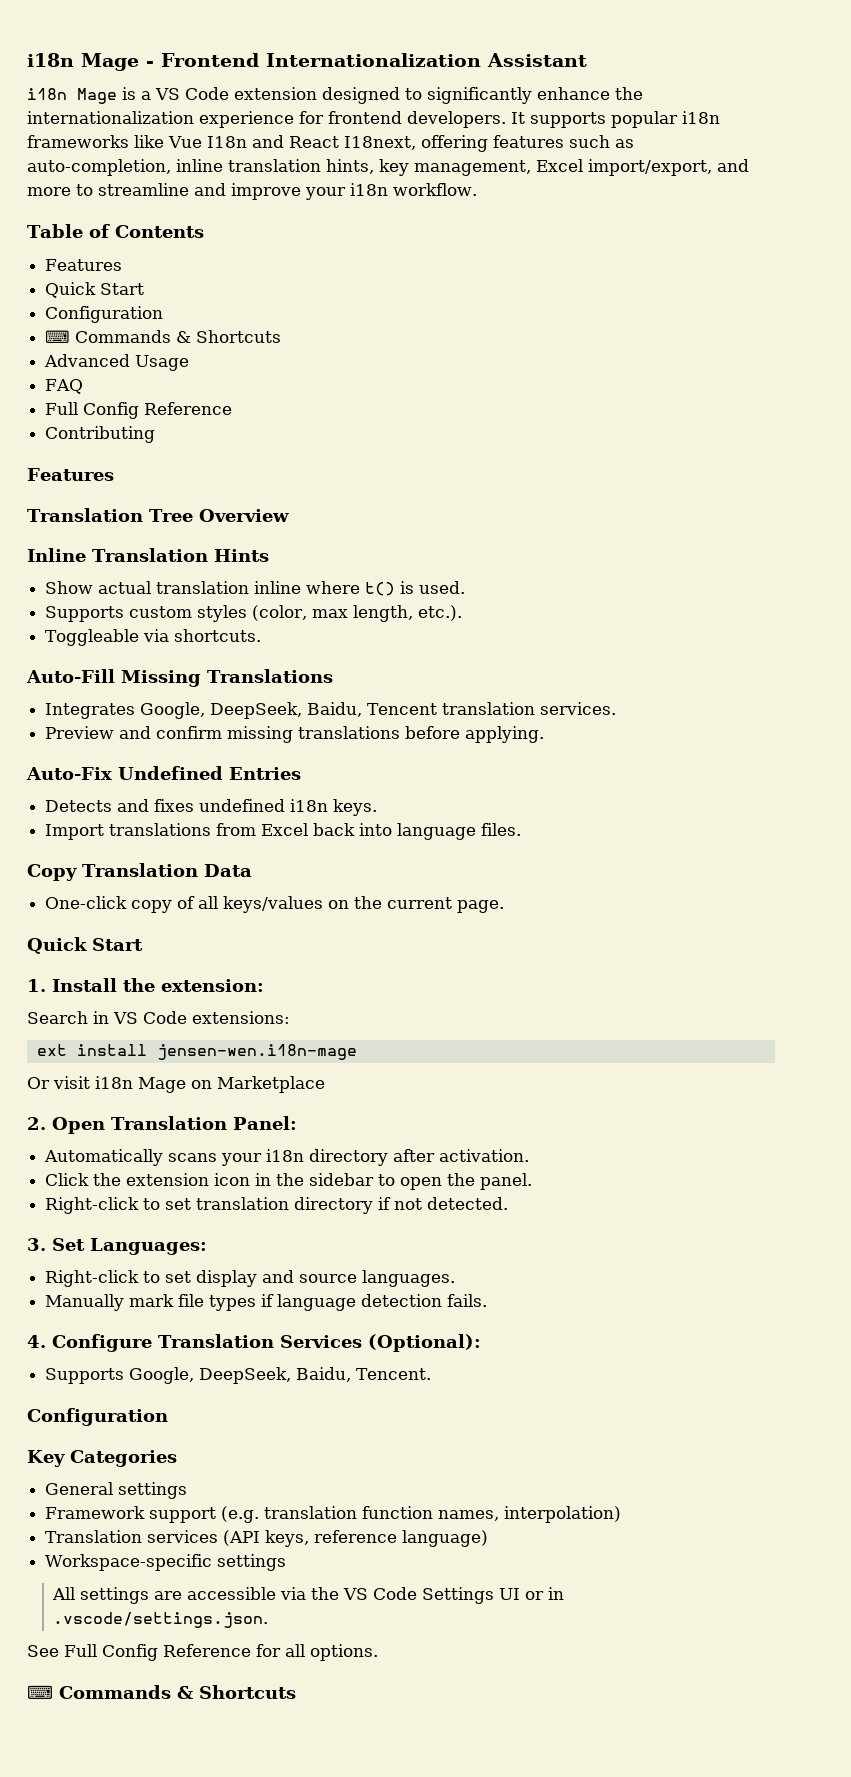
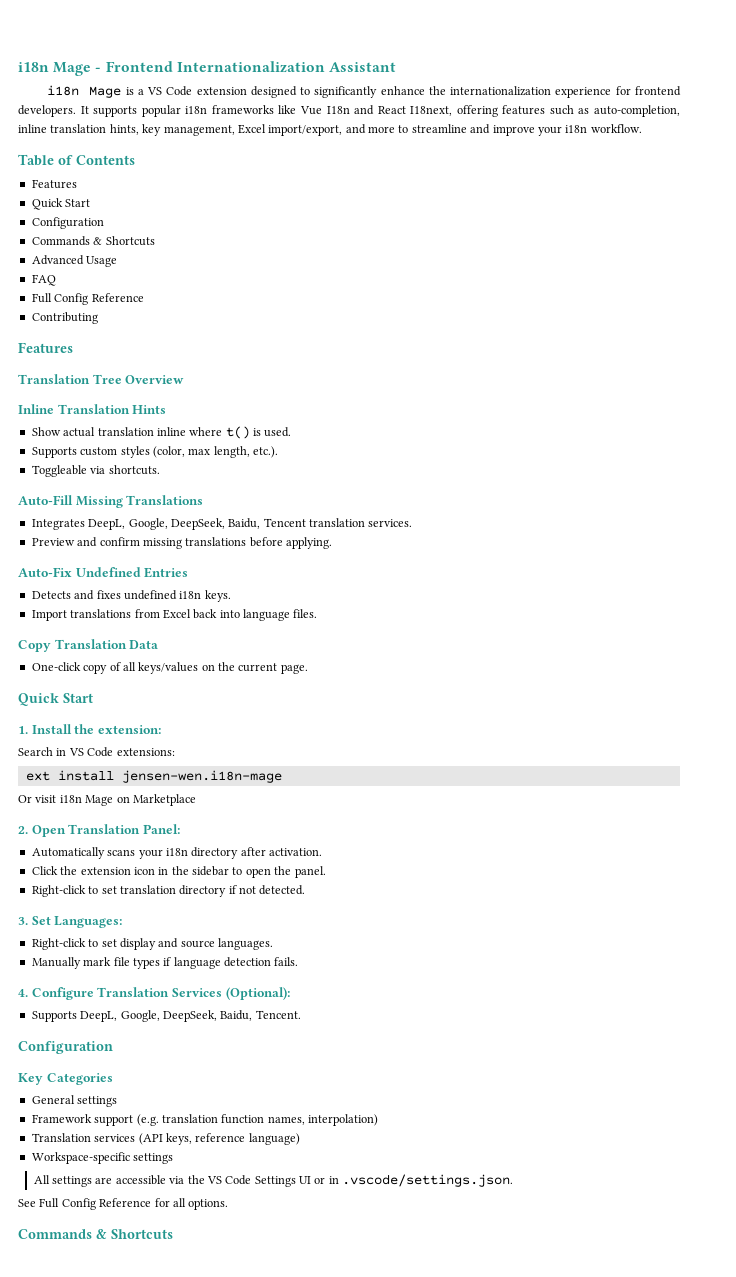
[45,330,71,343] ⌨ -> (104, 223) none
(136, 711) none -> [88,519,126,530] DeepL,
(125, 1376) none -> [80,1011,118,1022] DeepL,
[27,1685,53,1699] ⌨ -> (229, 1204) none

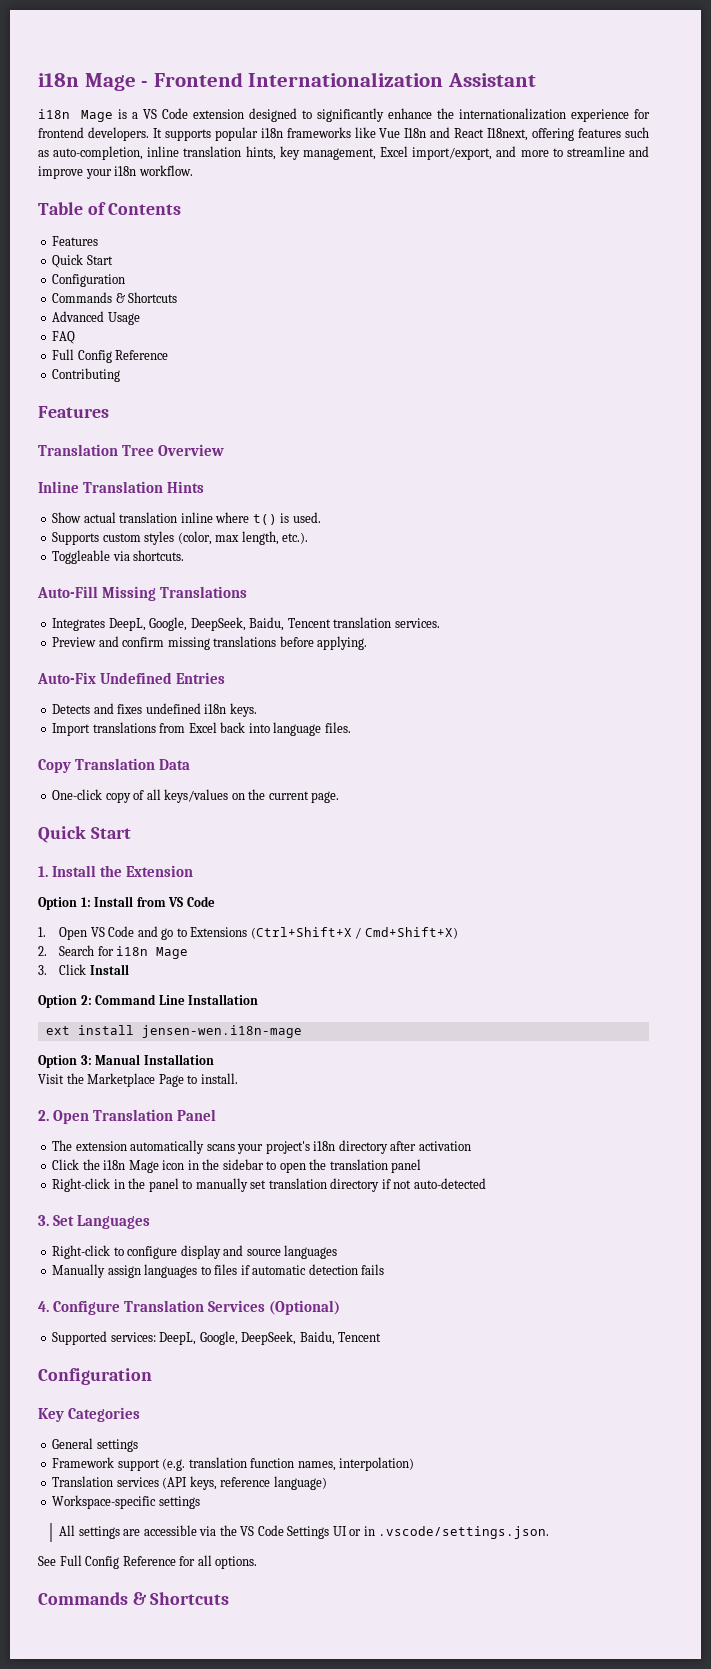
[97,725,161,734] [18,747,175,757] [25,770,282,783] [18,794,196,806] extension: // Search in VS Code extensions: // ext install jensen-wen.i18n-mage // Or visit i18n Mage on Marketplace -> [126,865,194,877] [38,896,215,910] [38,926,458,940] [38,945,189,959] [38,964,129,975] [38,994,259,1008] [45,1025,302,1038] [38,1054,214,1068] [38,1073,238,1087] Extension // Option 1: Install from VS Code // 1. Open VS Code and go to Extensions (Ctrl+Shift+X / Cmd+Shift+X) // 2. Search for i18n Mage // 3. Click Install // Option 2: Command Line Installation // ext install jensen-wen.i18n-mage // Option 3: Manual Installation // Visit the Marketplace Page to install.
[142,824,180,834] [31,847,105,859] Panel: // Automatically -> [177,1109,217,1121] [52,1140,205,1154] Panel // The extension automatically
(163, 854) none -> [265,1141,310,1154] project's
[269,848,322,856] activation. -> [418,1141,471,1151] activation
[80,867,131,875] extension -> [103,1160,159,1173] i18n Mage
[294,866,326,878] [31,885,99,897] panel. // Right-click to -> [329,1159,422,1173] [52,1178,248,1192] translation panel // Right-click in the panel to manually
[259,885,306,895] detected. -> [413,1178,486,1189] auto-detected
[54,916,123,928] [31,938,117,950] Languages: // Right-click to set -> [77,1215,151,1229] [52,1245,178,1259] Languages // Right-click to configure
[218,938,273,950] languages. -> [284,1245,338,1259] languages
[83,957,299,969] mark file types if language detection fails. -> [107,1264,385,1278] assign languages to files if automatic detection fails
[225,987,290,1000] [31,1010,301,1022] (Optional): // Supports DeepL, Google, DeepSeek, Baidu, Tencent. -> [269,1300,341,1315] [52,1331,382,1345] (Optional) // Supported services: DeepL, Google, DeepSeek, Baidu, Tencent

